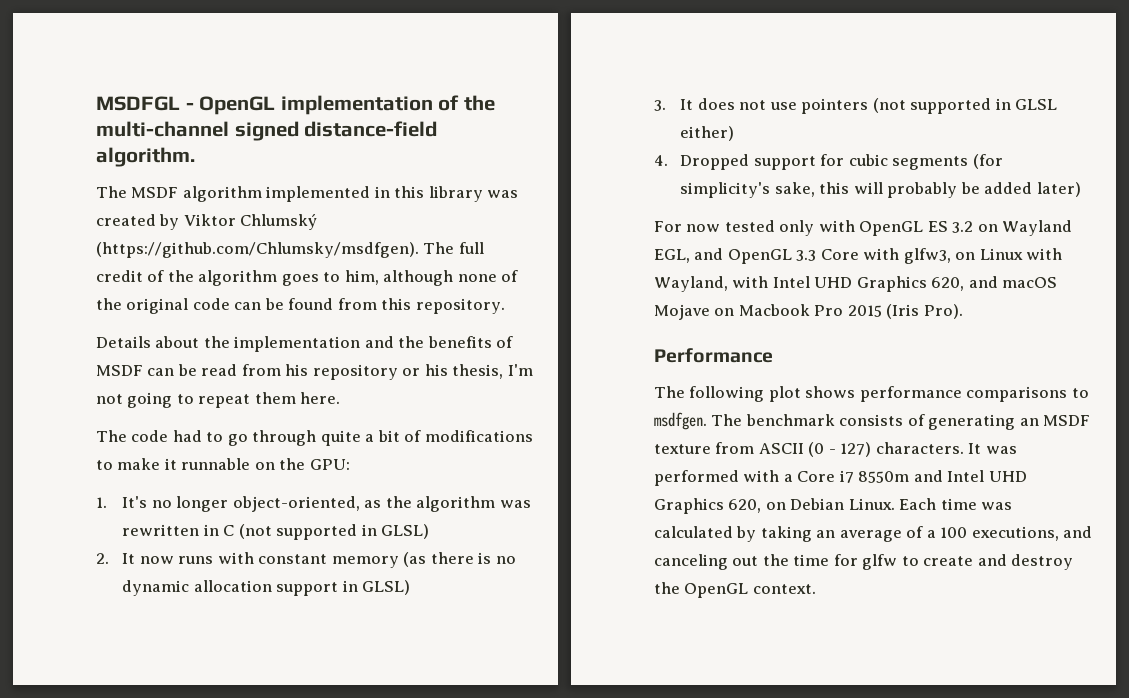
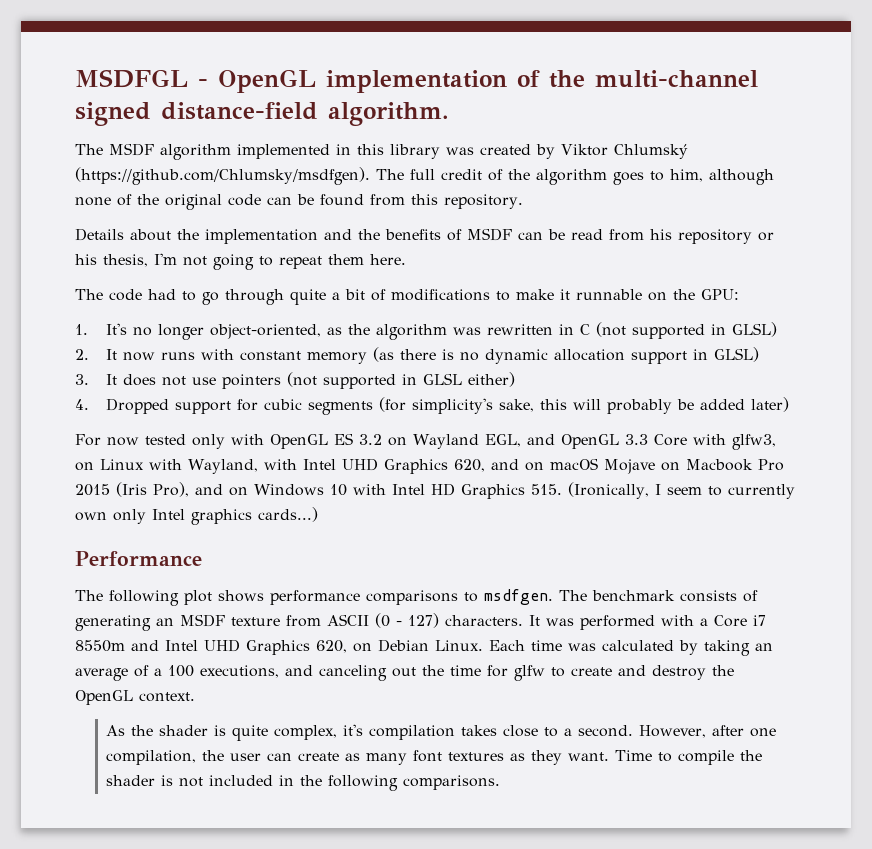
(998, 282) none -> [524,462,544,471] on
[923,304,963,319] Pro). -> [153,482,795,499] [75,507,318,525] Pro), and on Windows 10 with Intel HD Graphics 515. (Ironically, I seem to currently own only Intel graphics cards...)
(816, 589) none -> [106,724,777,741] [106,750,763,765] [106,775,501,791] // As the shader is quite complex, it's compilation takes close to a second. However, after one compilation, the user can create as many font textures as they want. Time to compile the shader is not included in the following comparisons.

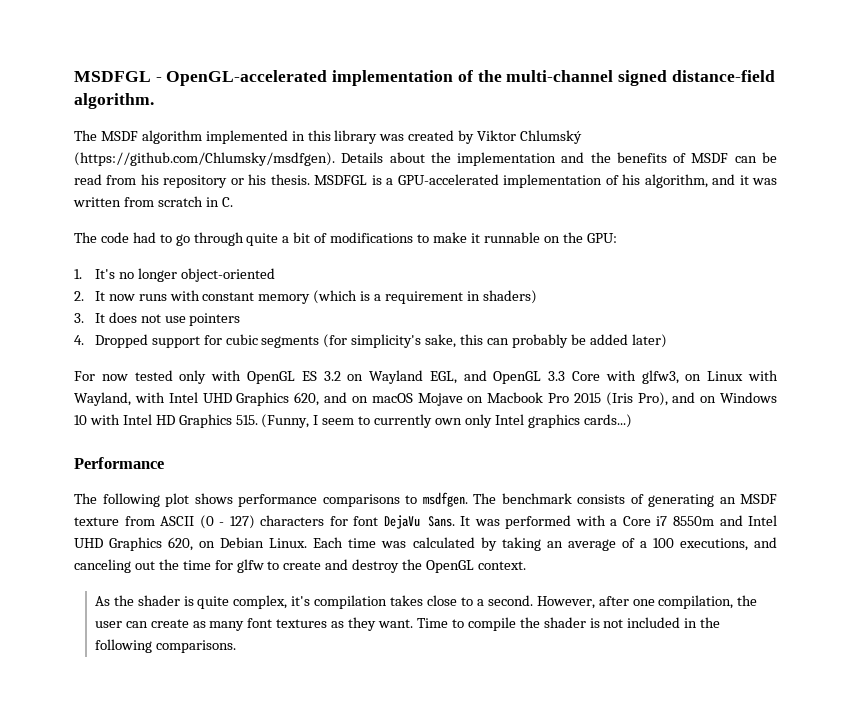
[218,69,316,93] OpenGL -> [166,70,328,86] OpenGL-accelerated
[376,169,774,185] [75,194,523,210] The full credit of the algorithm goes to him, although none of the original code can be found from this repository. // -> (335, 159) none
[103,253,406,270] thesis, I'm not going to repeat them here. -> [270,174,777,188] [73,196,233,207] thesis. MSDFGL is a GPU-accelerated implementation of his algorithm, and it was written from scratch in C.
[210,322,778,340] object-oriented, as the algorithm was rewritten in C (not supported in GLSL) -> [180,268,275,282] object-oriented
[373,347,760,364] (as there is no dynamic allocation support in GLSL) -> [313,290,537,304] (which is a requirement in shaders)
[287,372,516,389] (not supported in GLSL either) -> (241, 319) none
[573,399,602,410] will -> [487,338,510,345] can
[568,482,649,499] (Ironically, -> [261,414,310,428] (Funny,
[445,615,523,626] characters. -> [260,515,455,529] characters for font DejaVu Sans.

